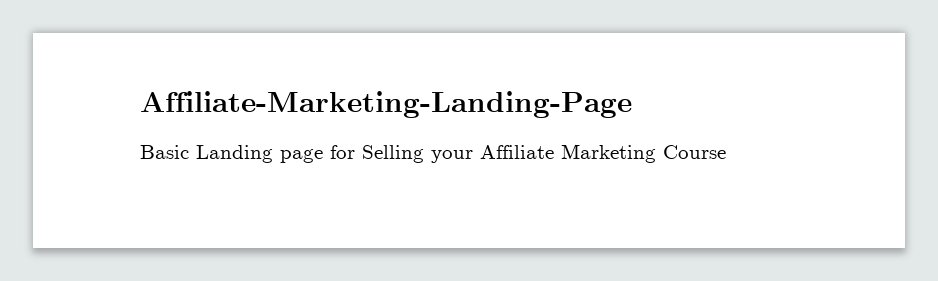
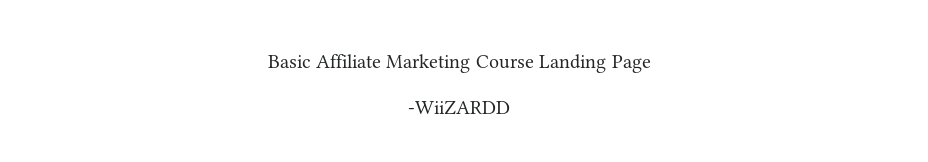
[140,91,632,118] [140,144,726,163] Affiliate-Marketing-Landing-Page // Basic Landing page for Selling your Affiliate Marketing Course -> [267,54,651,73] [408,100,510,115] Basic Affiliate Marketing Course Landing Page // -WiiZARDD

